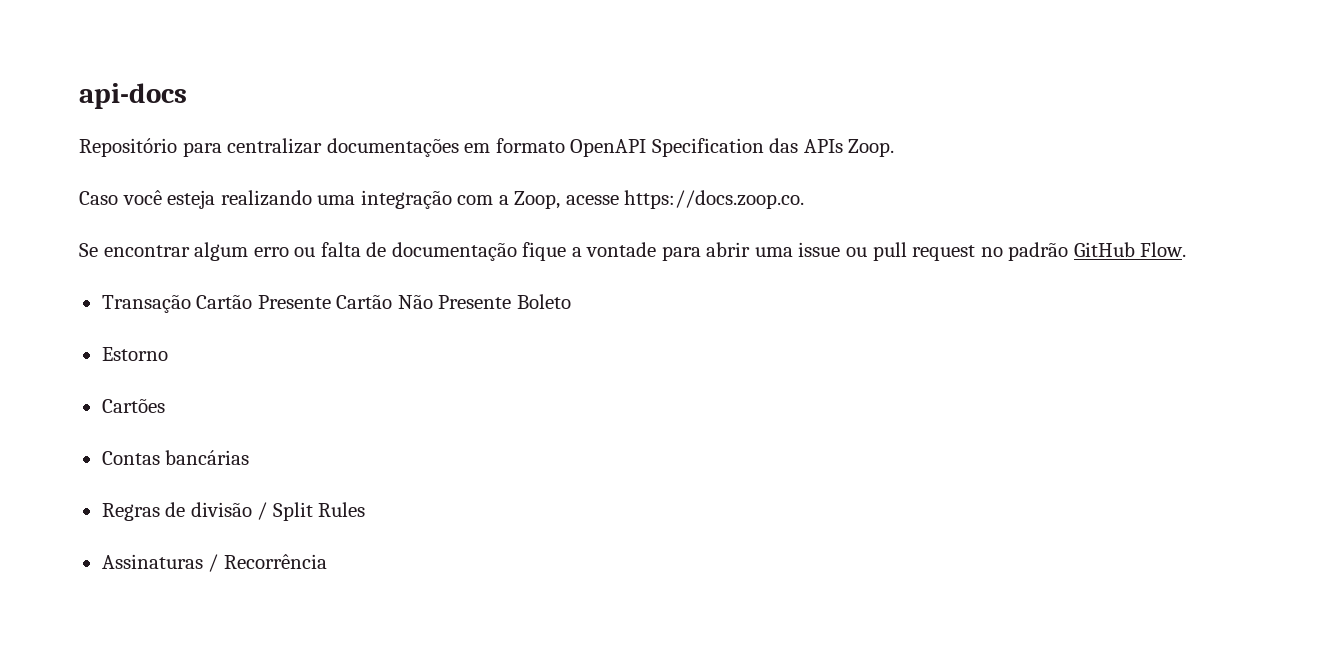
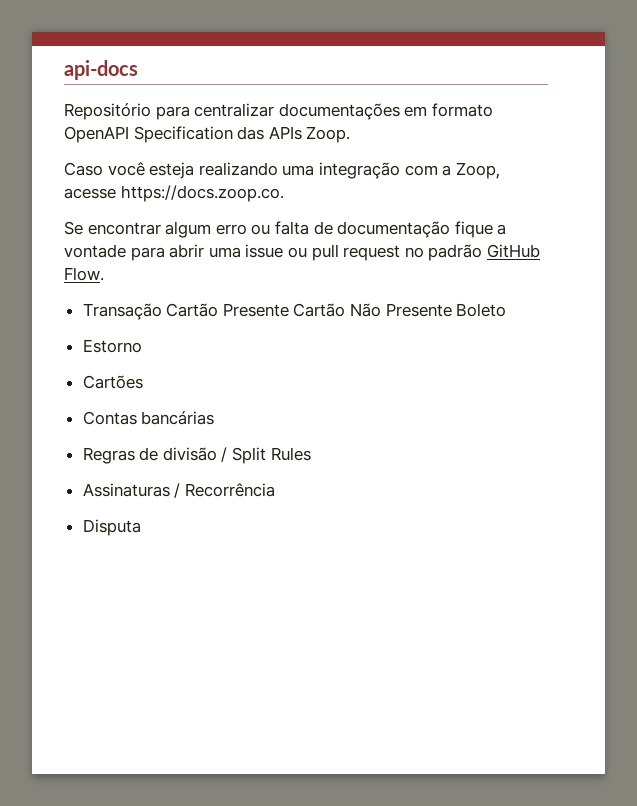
(327, 561) none -> [82,519,141,536] // Disputa

